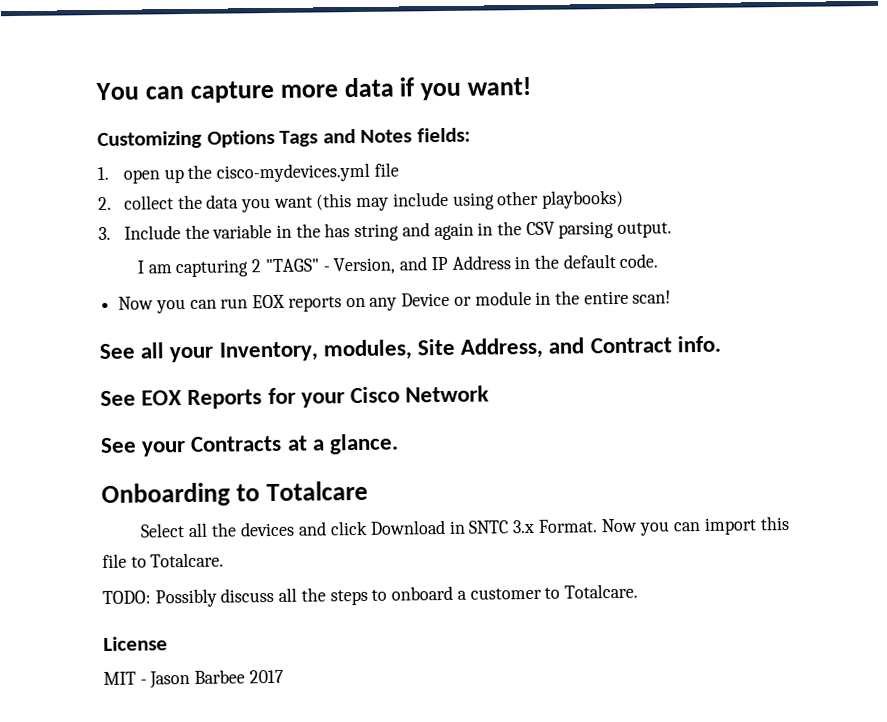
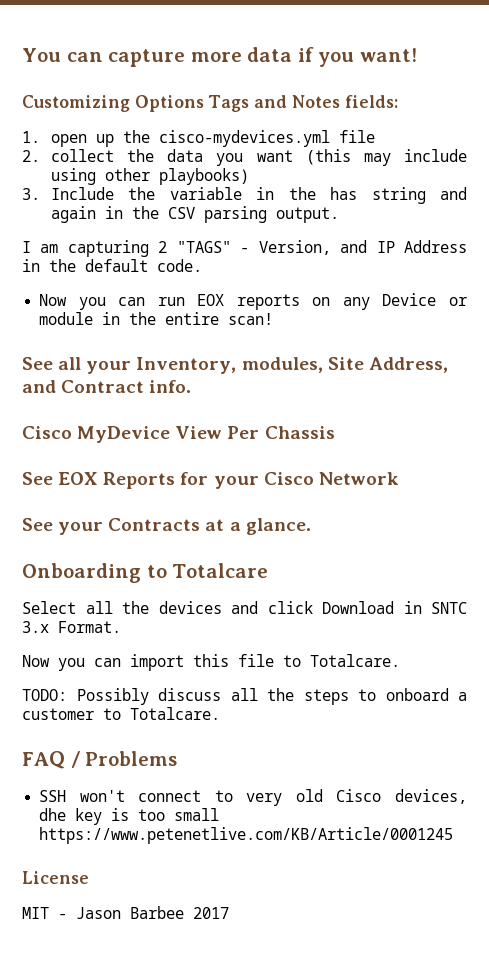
(721, 344) none -> [22,426,335,443] // Cisco MyDevice View Per Chassis
(599, 526) none -> (121, 627) //
(638, 591) none -> [22,751,178,769] [39,789,467,806] [39,808,220,825] [39,827,454,844] // FAQ / Problems // SSH won't connect to very old Cisco devices, dhe key is too small https://www.petenetlive.com/KB/Article/0001245

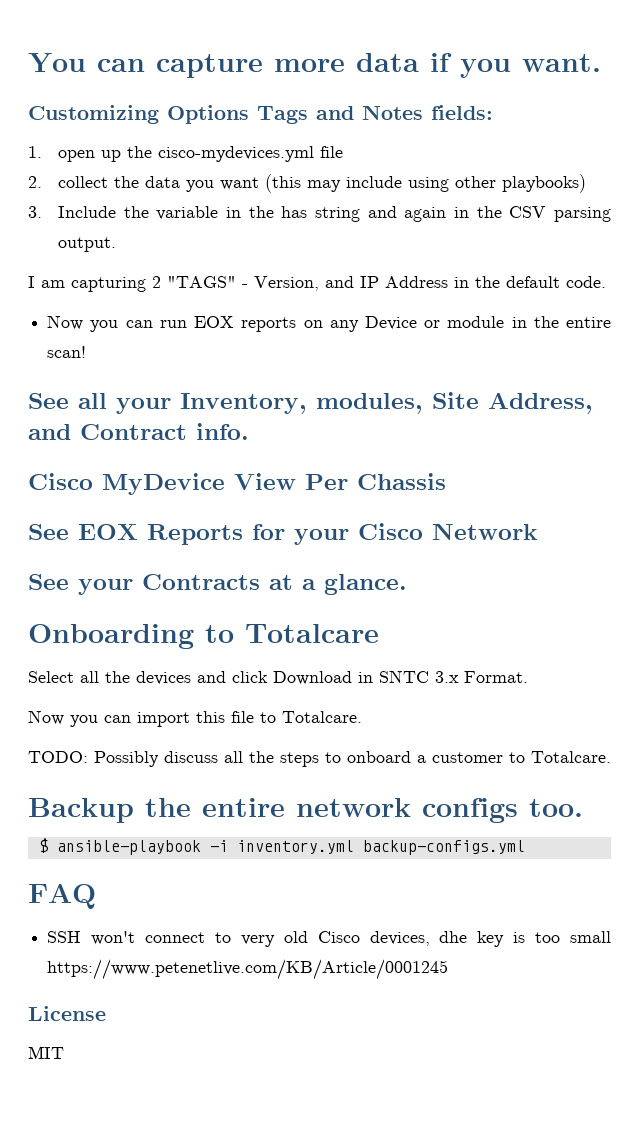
[359,48,417,62] want! -> [522,54,601,72] want.
(220, 713) none -> [28,798,583,823] [38,838,525,855] // Backup the entire network configs too. // $ ansible-playbook -i inventory.yml backup-configs.yml
[70,751,178,768] / Problems -> (96, 896) none
[58,906,229,919] - Jason Barbee 2017 -> (64, 1052) none

